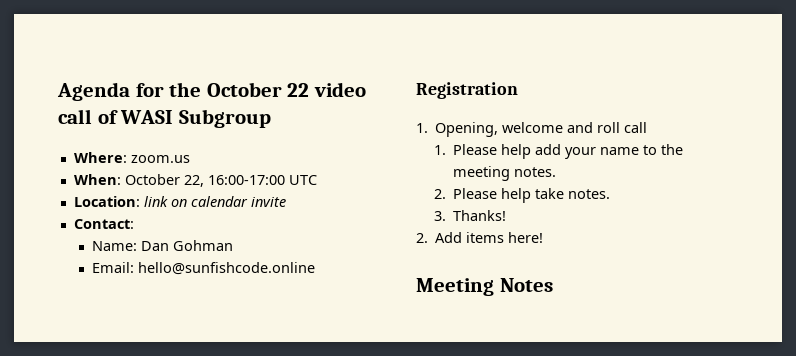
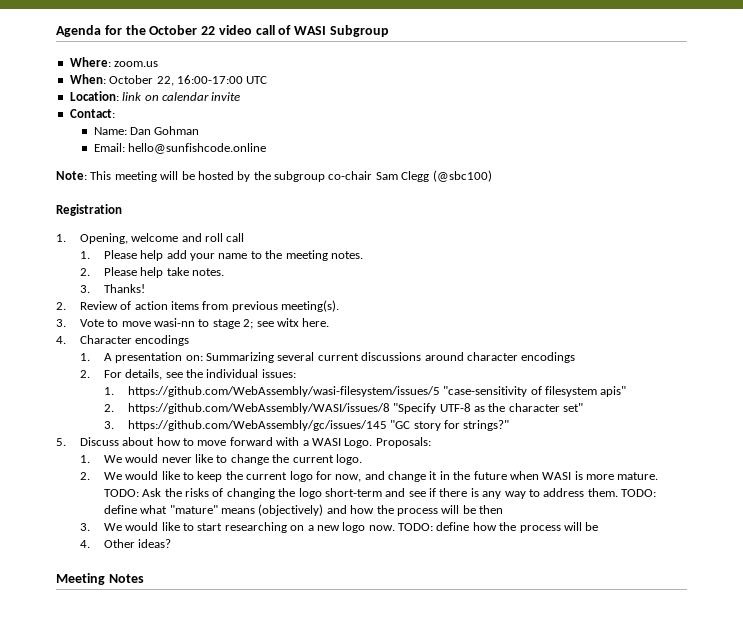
(315, 268) none -> [56,170,492,182] // Note: This meeting will be hosted by the subgroup co-chair Sam Clegg (@sbc100)
[435,232,544,243] Add items here! -> [79,300,340,312] [56,318,330,329] [56,335,190,346] [79,352,576,363] [79,369,296,380] [103,386,627,397] [103,403,584,414] [103,420,510,431] [56,437,431,448] [79,454,362,465] [79,471,659,482] [103,488,657,499] [103,504,504,516] [79,522,599,533] [79,539,172,548] Review of action items from previous meeting(s). // 3. Vote to move wasi-nn to stage 2; see witx here. // 4. Character encodings // 1. A presentation on: Summarizing several current discussions around character encodings // 2. For details, see the individual issues: // 1. https://github.com/WebAssembly/wasi-filesystem/issues/5 "case-sensitivity of filesystem apis" // 2. https://github.com/WebAssembly/WASI/issues/8 "Specify UTF-8 as the character set" // 3. https://github.com/WebAssembly/gc/issues/145 "GC story for strings?" // 5. Discuss about how to move forward with a WASI Logo. Proposals: // 1. We would never like to change the current logo. // 2. We would like to keep the current logo for now, and change it in the future when WASI is more mature. TODO: Ask the risks of changing the logo short-term and see if there is any way to address them. TODO: define what "mature" means (objectively) and how the process will be then // 3. We would like to start researching on a new logo now. TODO: define how the process will be // 4. Other ideas?

